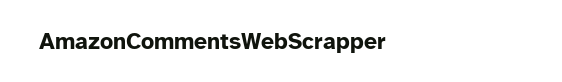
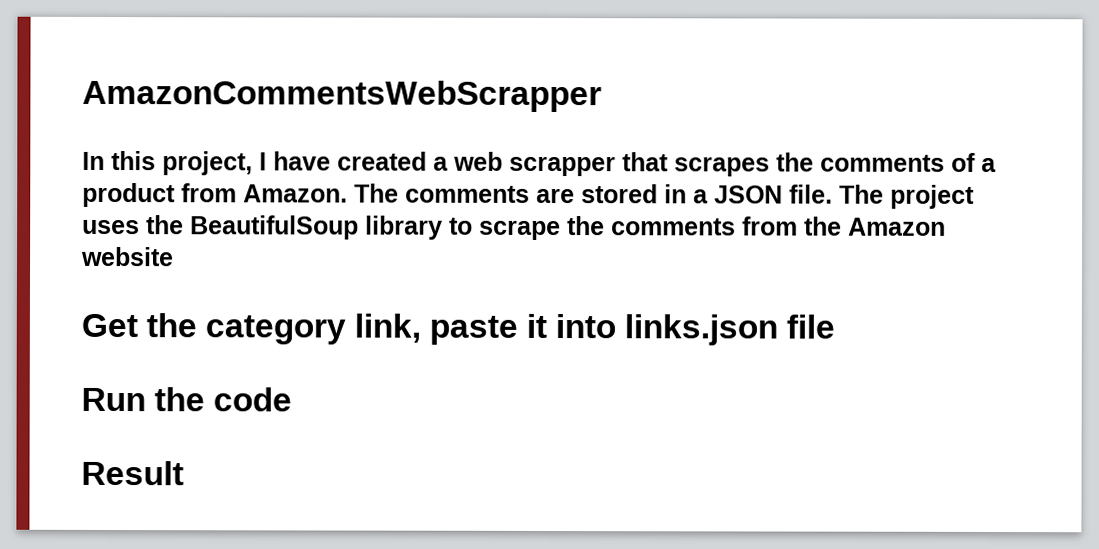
(386, 43) none -> [82,151,997,177] [82,182,975,209] [82,215,946,241] [81,246,174,267] [81,313,836,346] [81,387,293,412] [81,460,184,486] // In this project, I have created a web scrapper that scrapes the comments of a product from Amazon. The comments are stored in a JSON file. The project uses the BeautifulSoup library to scrape the comments from the Amazon website // Get the category link, paste it into links.json file // Run the code // Result

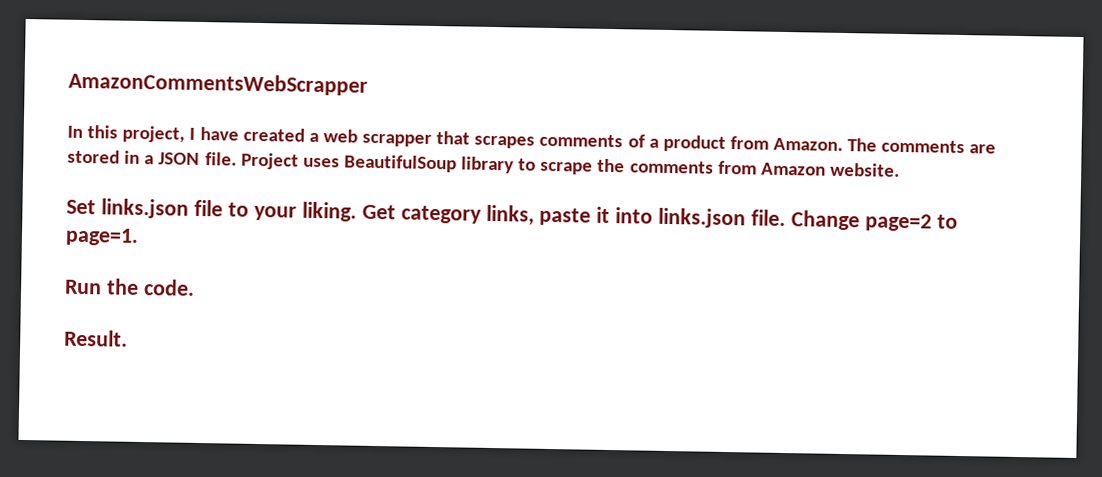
[776,152,814,172] the -> (536, 142) none
[839,184,975,209] [82,215,184,235] The project uses the -> [240,152,340,170] Project uses
[804,216,946,236] [81,246,174,267] [81,313,836,346] the Amazon website // Get the category link, paste it into links.json file -> [760,162,900,177] [66,198,959,232] [65,227,139,246] Amazon website. // Set links.json file to your liking. Get category links, paste it into links.json file. Change page=2 to page=1.
[213,387,293,412] [81,460,184,486] code // Result -> [142,279,195,296] [64,329,128,347] code. // Result.

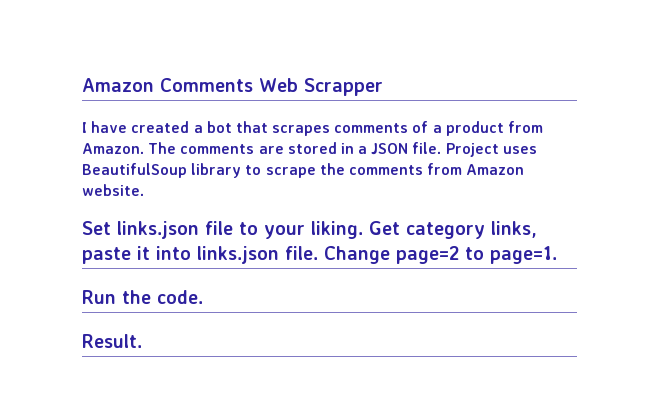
[68,71,368,96] [67,125,186,143] AmazonCommentsWebScrapper // In this project, -> [82,78,383,96] Amazon Comments Web Scrapper //
[322,129,433,147] web scrapper -> [206,121,232,133] bot

